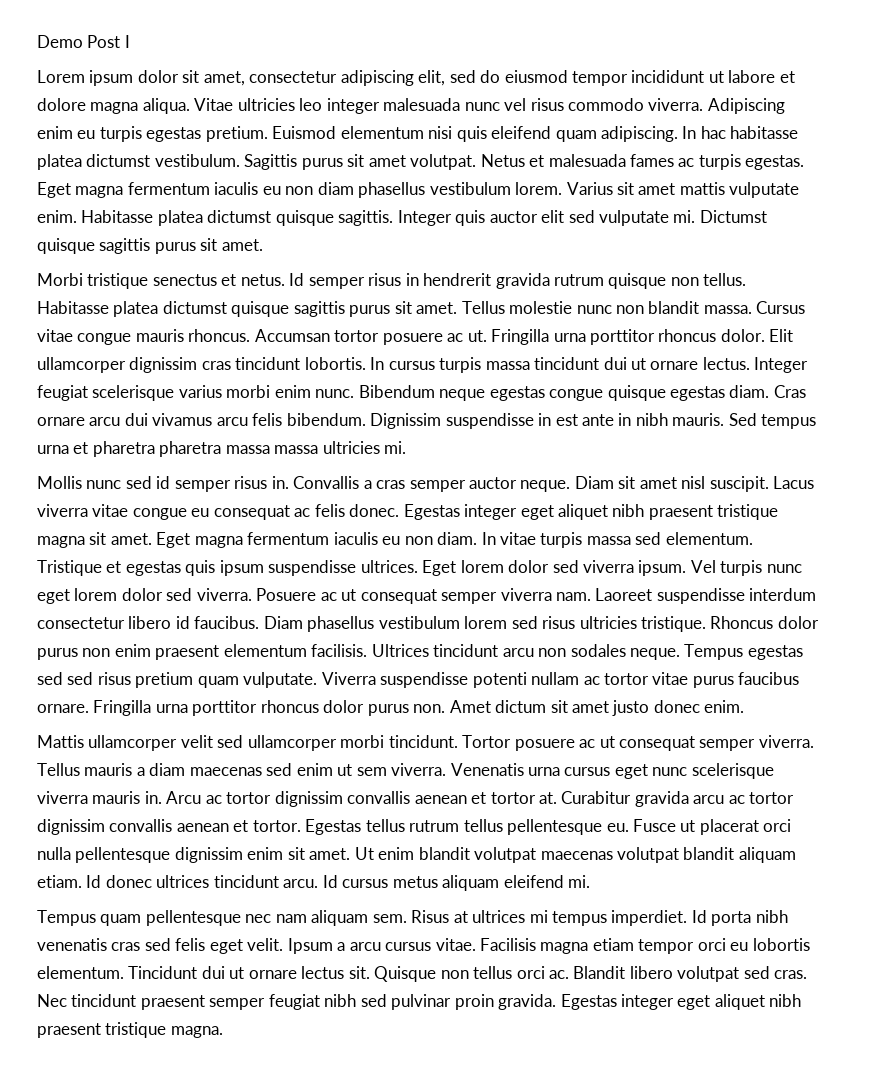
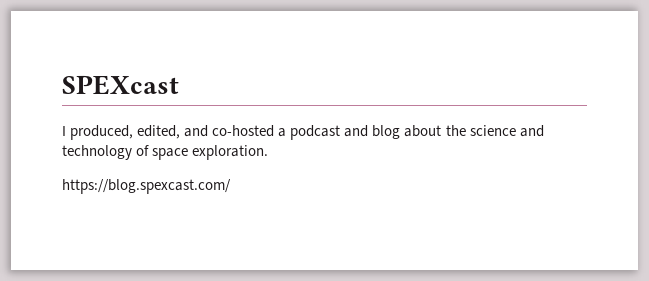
[37,35,121,48] Demo Post -> [62,75,179,95] SPEXcast //
[37,70,795,86] [37,98,785,114] [37,126,799,142] [37,154,805,170] [37,182,800,198] [37,210,767,226] [37,238,263,254] [37,273,747,289] [37,301,806,317] [37,329,794,345] [37,357,809,373] [37,385,806,401] [37,413,817,429] [37,441,407,457] [37,476,815,492] [37,504,779,520] [37,532,753,548] [37,560,802,576] [37,588,817,604] [37,616,819,632] [37,644,803,660] [37,672,800,688] [37,700,745,716] [37,735,814,751] [37,763,774,779] [37,791,795,807] [37,819,792,835] [37,847,796,863] [37,875,591,891] [37,910,788,926] [37,938,810,954] [37,966,808,982] [37,994,802,1010] [37,1022,223,1038] // Lorem ipsum dolor sit amet, consectetur adipiscing elit, sed do eiusmod tempor incididunt ut labore et dolore magna aliqua. Vitae ultricies leo integer malesuada nunc vel risus commodo viverra. Adipiscing enim eu turpis egestas pretium. Euismod elementum nisi quis eleifend quam adipiscing. In hac habitasse platea dictumst vestibulum. Sagittis purus sit amet volutpat. Netus et malesuada fames ac turpis egestas. Eget magna fermentum iaculis eu non diam phasellus vestibulum lorem. Varius sit amet mattis vulputate enim. Habitasse platea dictumst quisque sagittis. Integer quis auctor elit sed vulputate mi. Dictumst quisque sagittis purus sit amet. // Morbi tristique senectus et netus. Id semper risus in hendrerit gravida rutrum quisque non tellus. Habitasse platea dictumst quisque sagittis purus sit amet. Tellus molestie nunc non blandit massa. Cursus vitae congue mauris rhoncus. Accumsan tortor posuere ac ut. Fringilla urna porttitor rhoncus dolor. Elit ullamcorper dignissim cras tincidunt lobortis. In cursus turpis massa tincidunt dui ut ornare lectus. Integer feugiat scelerisque varius morbi enim nunc. Bibendum neque egestas congue quisque egestas diam. Cras ornare arcu dui vivamus arcu felis bibendum. Dignissim suspendisse in est ante in nibh mauris. Sed tempus urna et pharetra pharetra massa massa ultricies mi. // Mollis nunc sed id semper risus in. Convallis a cras semper auctor neque. Diam sit amet nisl suscipit. Lacus viverra vitae congue eu consequat ac felis donec. Egestas integer eget aliquet nibh praesent tristique magna sit amet. Eget magna fermentum iaculis eu non diam. In vitae turpis massa sed elementum. Tristique et egestas quis ipsum suspendisse ultrices. Eget lorem dolor sed viverra ipsum. Vel turpis nunc eget lorem dolor sed viverra. Posuere ac ut consequat semper viverra nam. Laoreet suspendisse interdum consectetur libero id faucibus. Diam phasellus vestibulum lorem sed risus ultricies tristique. Rhoncus dolor purus non enim praesent elementum facilisis. Ultrices tincidunt arcu non sodales neque. Tempus egestas sed sed risus pretium quam vulputate. Viverra suspendisse potenti nullam ac tortor vitae purus faucibus ornare. Fringilla urna porttitor rhoncus dolor purus non. Amet dictum sit amet justo donec enim. // Mattis ullamcorper velit sed ullamcorper morbi tincidunt. Tortor posuere ac ut consequat semper viverra. Tellus mauris a diam maecenas sed enim ut sem viverra. Venenatis urna cursus eget nunc scelerisque viverra mauris in. Arcu ac tortor dignissim convallis aenean et tortor at. Curabitur gravida arcu ac tortor dignissim convallis aenean et tortor. Egestas tellus rutrum tellus pellentesque eu. Fusce ut placerat orci nulla pellentesque dignissim enim sit amet. Ut enim blandit volutpat maecenas volutpat blandit aliquam etiam. Id donec ultrices tincidunt arcu. Id cursus metus aliquam eleifend mi. // Tempus quam pellentesque nec nam aliquam sem. Risus at ultrices mi tempus imperdiet. Id porta nibh venenatis cras sed felis eget velit. Ipsum a arcu cursus vitae. Facilisis magna etiam tempor orci eu lobortis elementum. Tincidunt dui ut ornare lectus sit. Quisque non tellus orci ac. Blandit libero volutpat sed cras. Nec tincidunt praesent semper feugiat nibh sed pulvinar proin gravida. Egestas integer eget aliquet nibh praesent tristique magna. -> [70,125,544,140] [62,145,269,160] [62,179,231,194] produced, edited, and co-hosted a podcast and blog about the science and technology of space exploration. // https://blog.spexcast.com/

